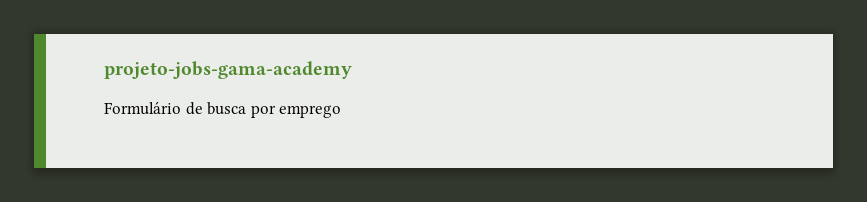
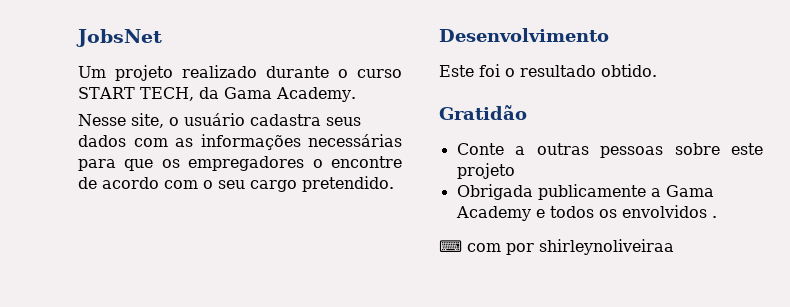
[104,61,352,79] [104,102,342,118] projeto-jobs-gama-academy // Formulário de busca por emprego -> [76,29,162,47] [78,65,402,81] [78,87,356,102] [78,113,361,128] [78,134,402,150] [78,156,402,171] [78,176,394,192] [439,28,609,42] [439,64,657,77] [439,105,527,120] [456,143,763,158] [456,163,515,179] [456,184,714,200] [455,205,717,221] [439,239,674,255] JobsNet // Um projeto realizado durante o curso START TECH, da Gama Academy. // Nesse site, o usuário cadastra seus dados com as informações necessárias para que os empregadores o encontre de acordo com o seu cargo pretendido. // Desenvolvimento // Este foi o resultado obtido. // Gratidão // Conte a outras pessoas sobre este projeto // Obrigada publicamente a Gama Academy e todos os envolvidos . // ⌨ com por shirleynoliveiraa

